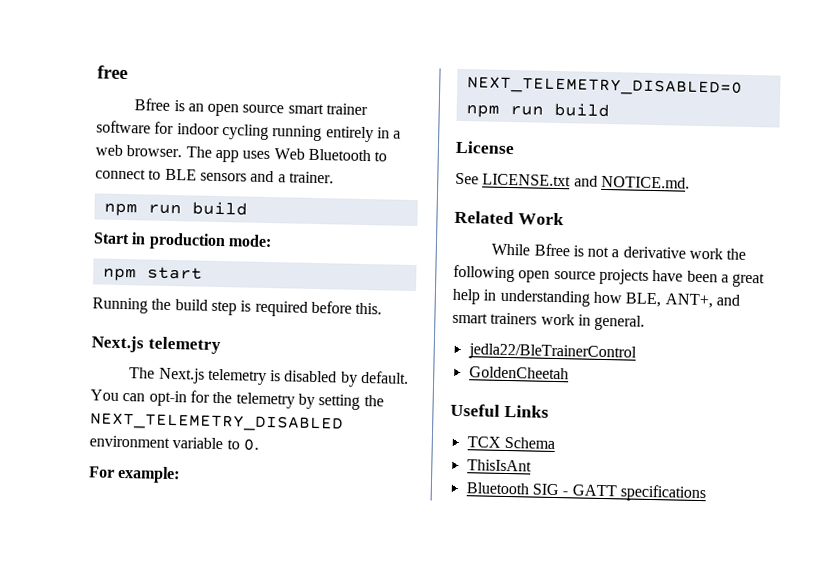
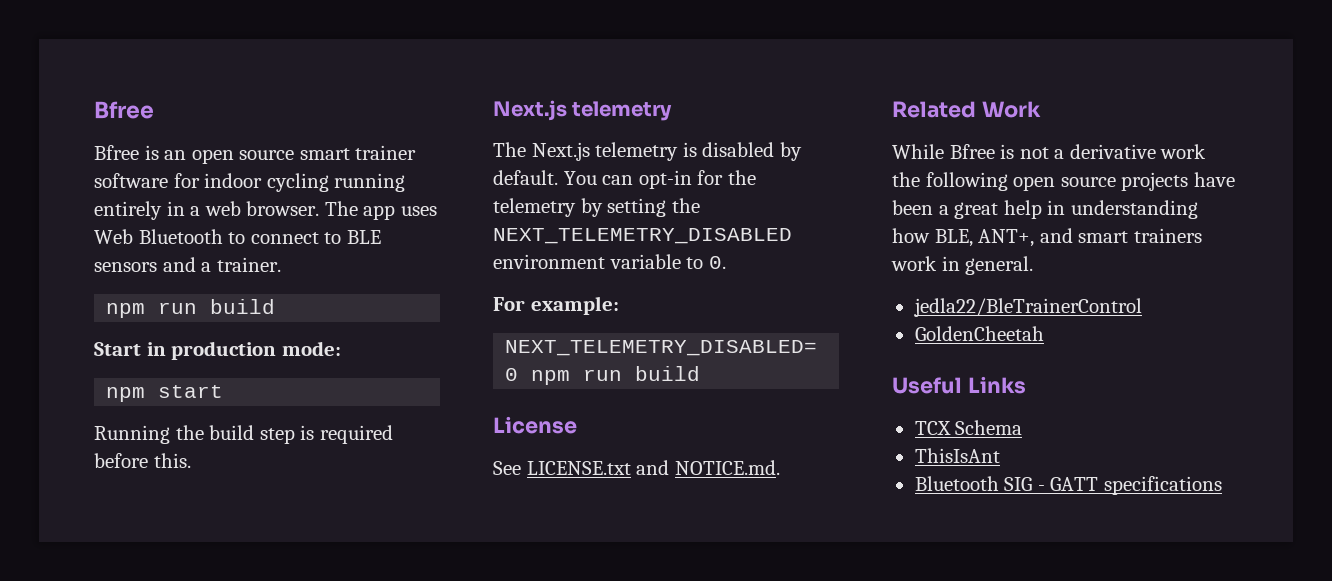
[97,65,128,80] free -> [94,101,154,119] Bfree

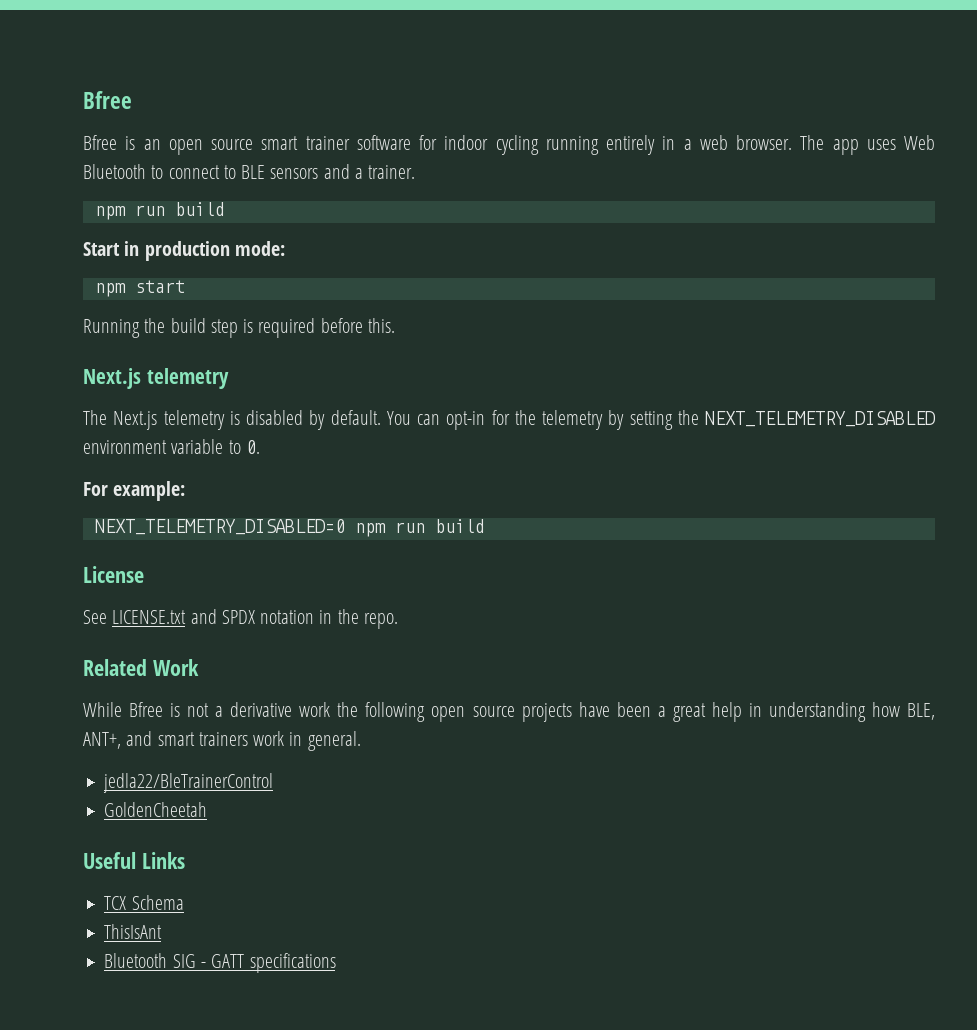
[674,460,780,475] NOTICE.md. -> [221,609,398,629] SPDX notation in the repo.

